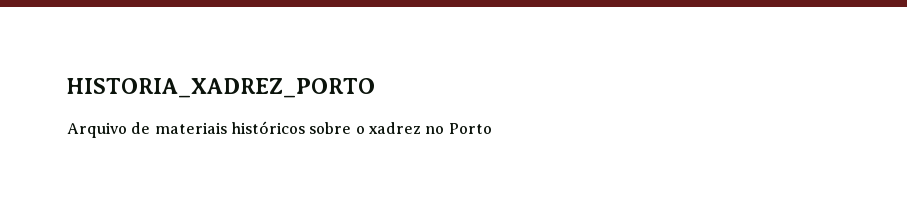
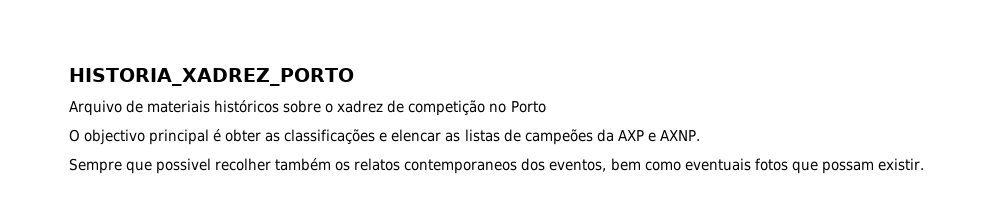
(421, 128) none -> [387,100,486,116] de competição
(492, 128) none -> [69,129,700,145] [69,158,924,174] // O objectivo principal é obter as classificações e elencar as listas de campeões da AXP e AXNP. // Sempre que possivel recolher também os relatos contemporaneos dos eventos, bem como eventuais fotos que possam existir.

